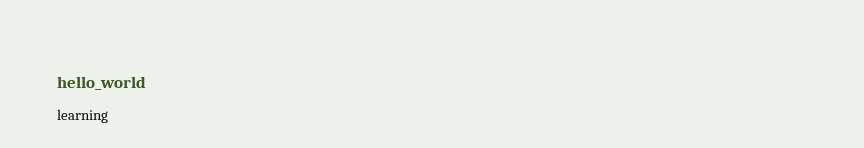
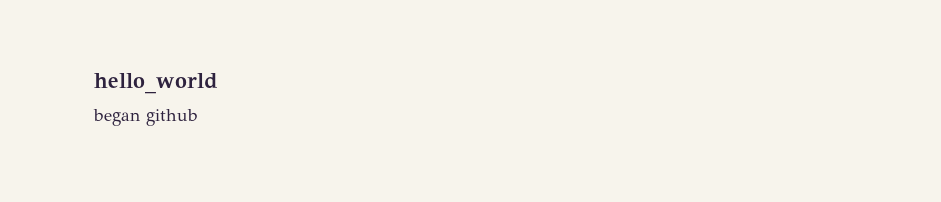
[57,109,108,123] learning -> [93,109,198,126] began github

